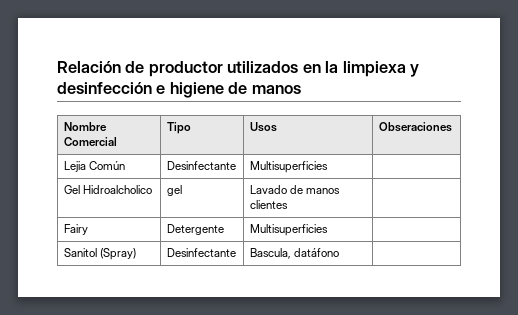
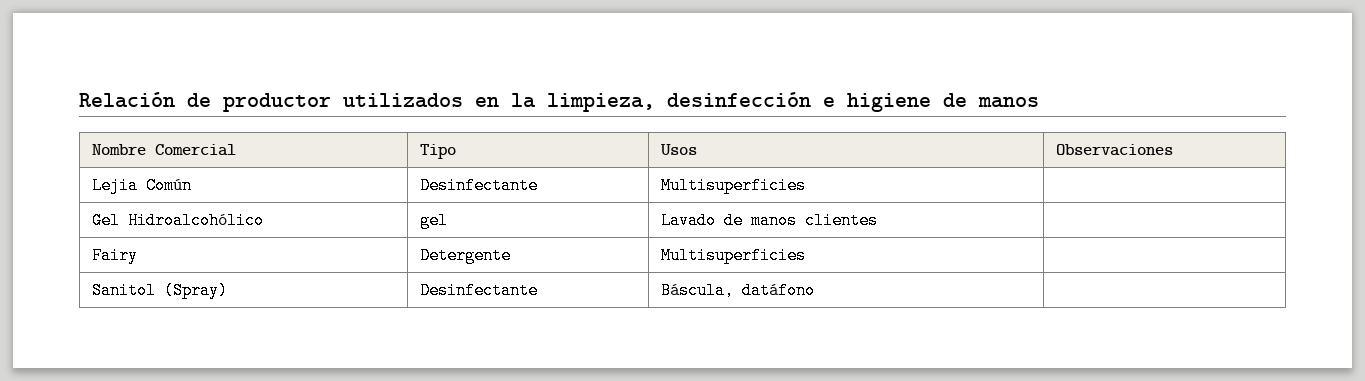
[342,61,420,77] limpiexa y -> [547,93,655,112] limpieza,
[378,122,452,132] Obseraciones -> [1055,144,1173,156] Observaciones
[82,185,152,194] Hidroalcholico -> [127,212,264,229] Hidroalcohólico
[249,248,291,259] Bascula, -> [660,282,734,299] Báscula,

